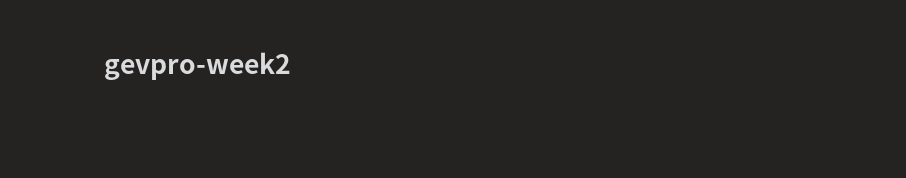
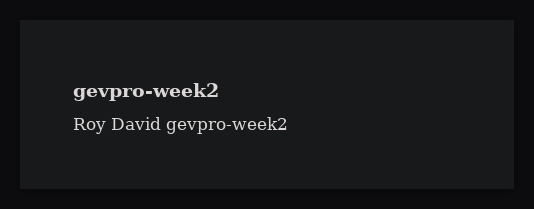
[104,52,291,80] gevpro-week2 -> [73,83,219,101] [73,117,288,134] gevpro-week2 // Roy David gevpro-week2

